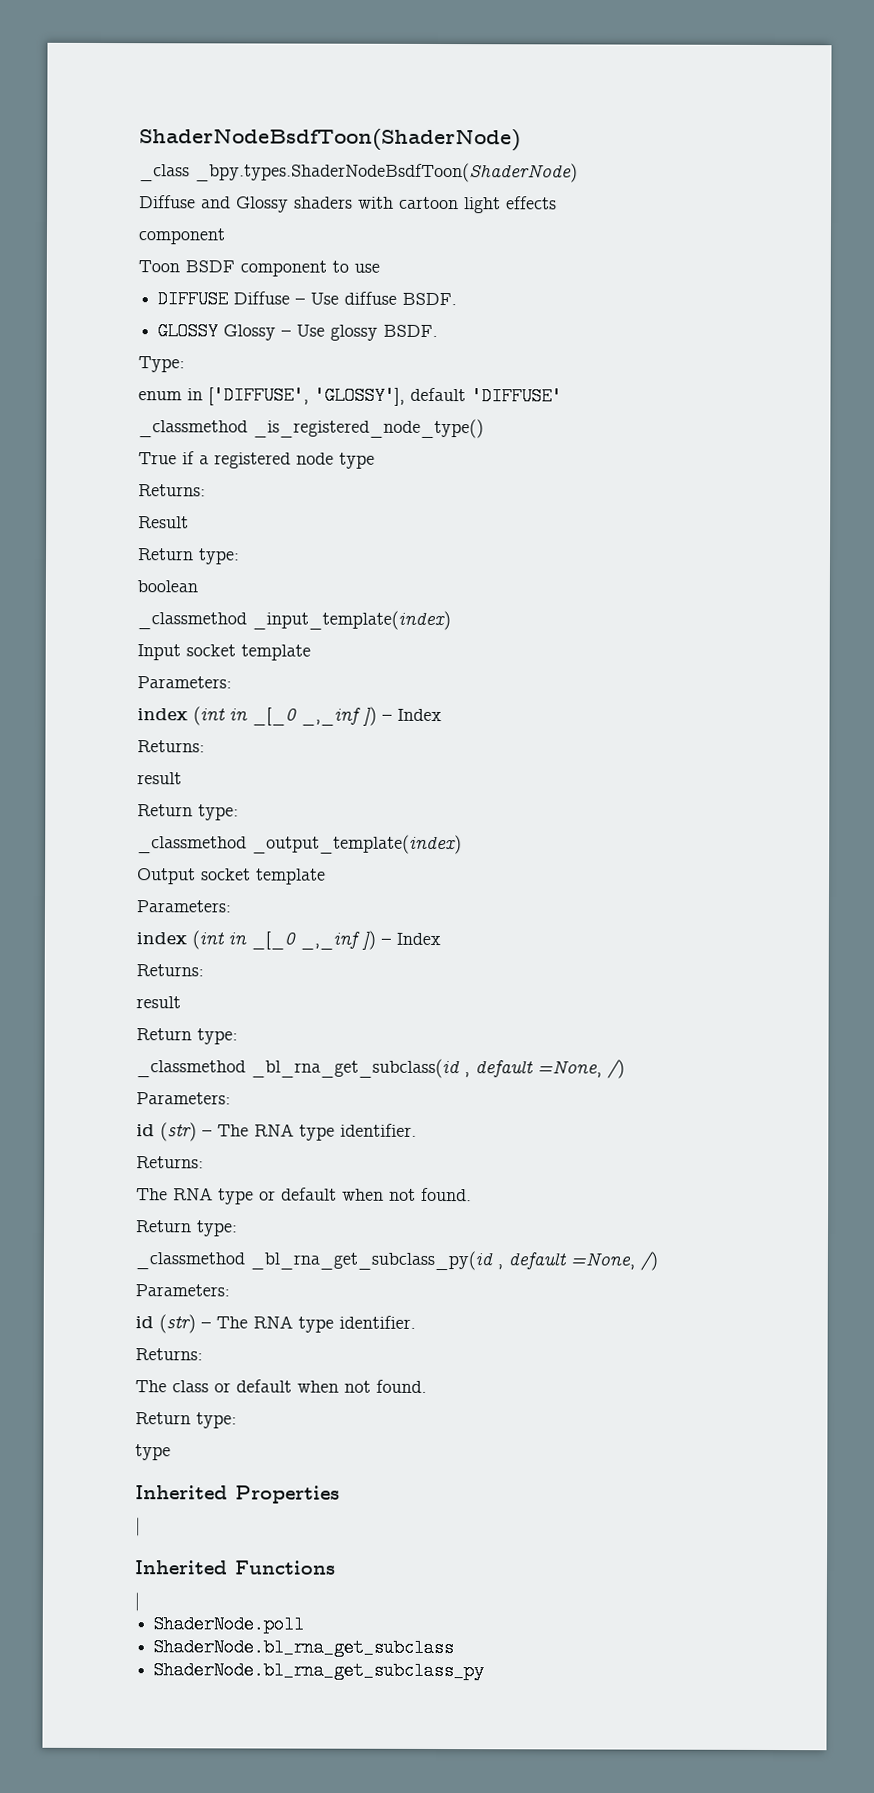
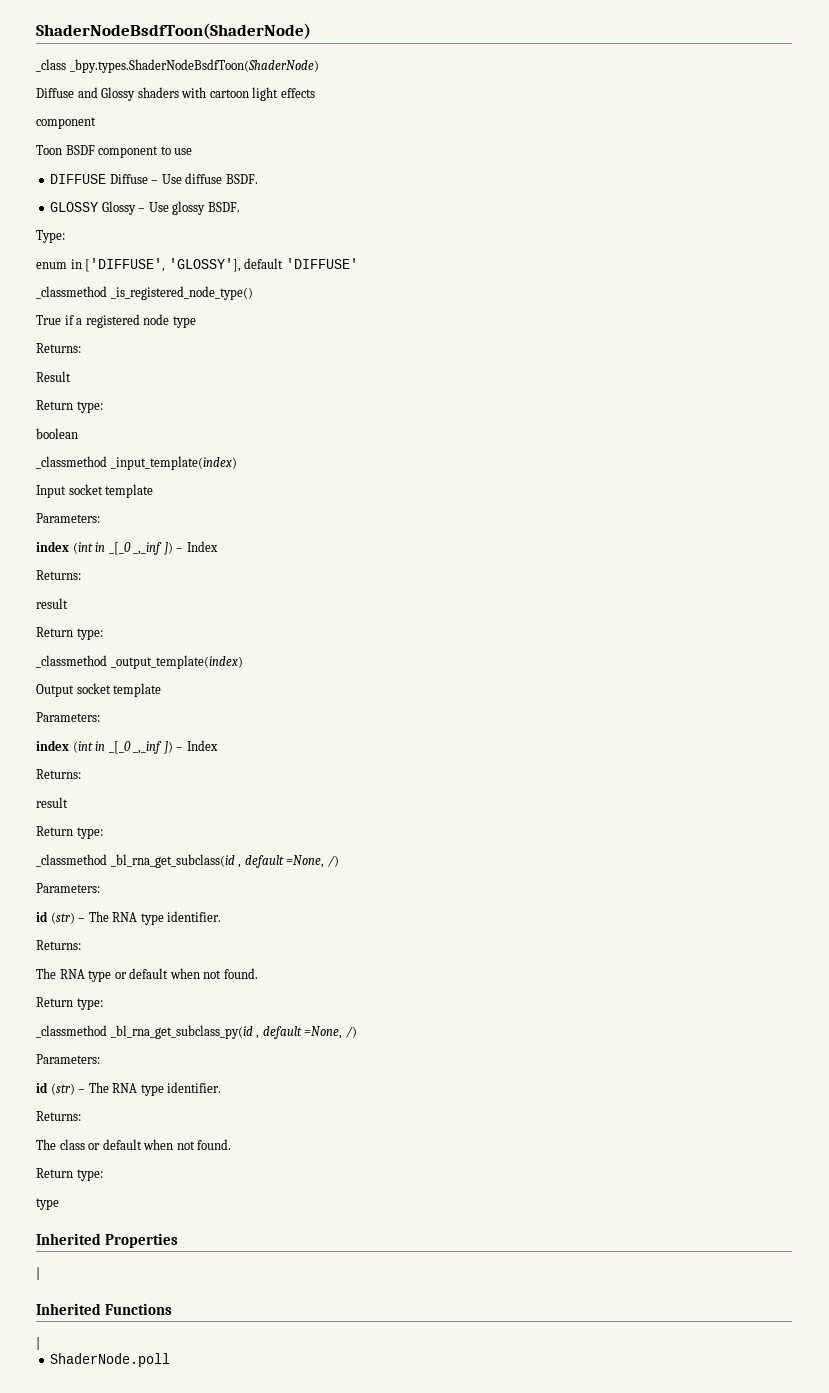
[153,1638,455,1658] [153,1661,485,1681] // ShaderNode.bl_rna_get_subclass // ShaderNode.bl_rna_get_subclass_py -> (171, 1360) none

